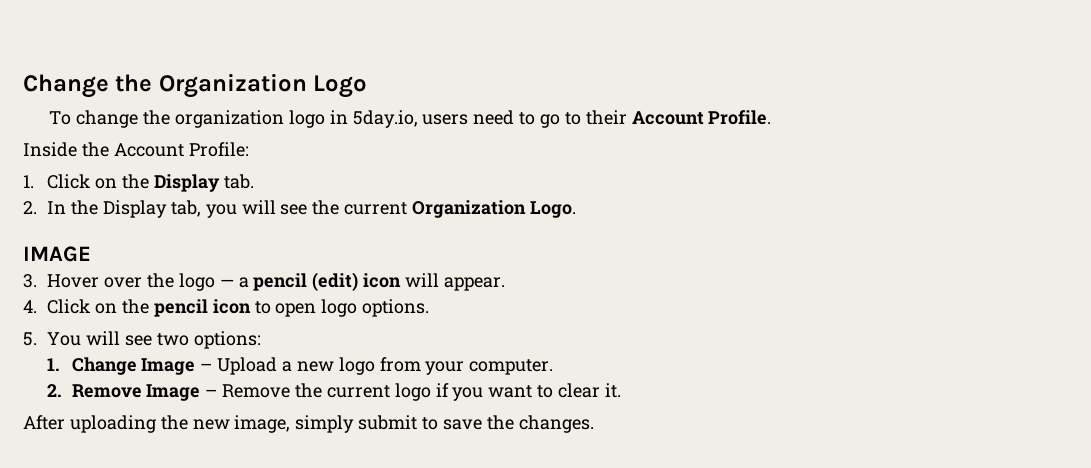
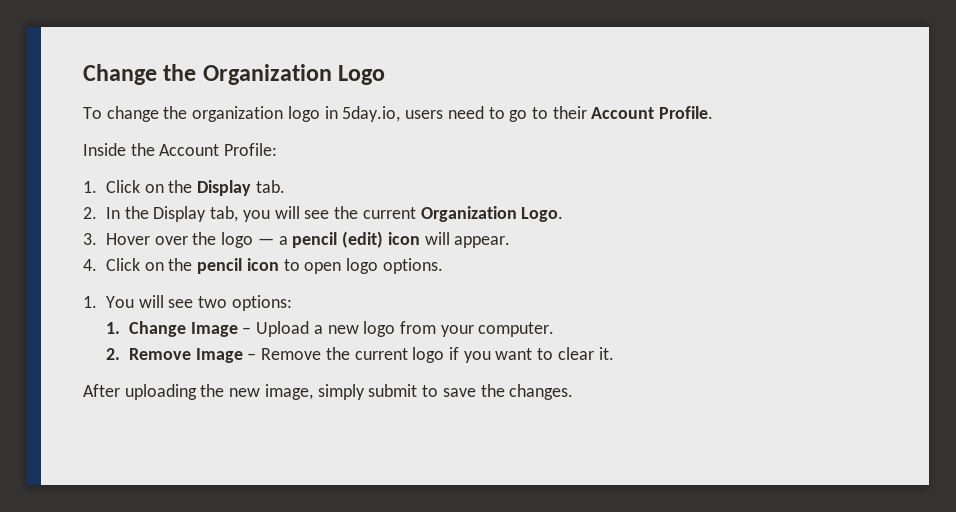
[23,246,91,262] // IMAGE -> (564, 214) none
[23,332,37,346] 5. -> [83,296,97,308] 1.

